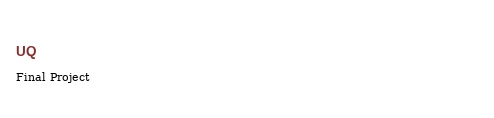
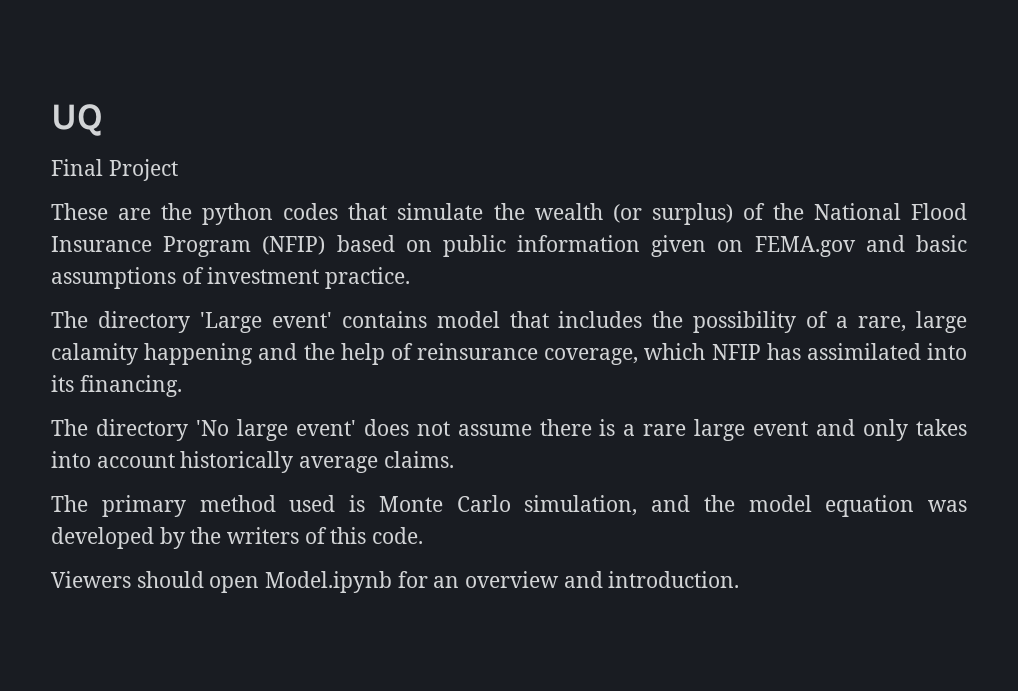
(90, 78) none -> [51,203,967,225] [51,235,967,257] [51,267,411,289] [51,311,967,333] [51,343,967,365] [51,375,182,397] [51,419,967,441] [51,451,454,473] [51,495,967,517] [51,527,424,549] [51,571,740,593] // These are the python codes that simulate the wealth (or surplus) of the National Flood Insurance Program (NFIP) based on public information given on FEMA.gov and basic assumptions of investment practice. // The directory 'Large event' contains model that includes the possibility of a rare, large calamity happening and the help of reinsurance coverage, which NFIP has assimilated into its financing. // The directory 'No large event' does not assume there is a rare large event and only takes into account historically average claims. // The primary method used is Monte Carlo simulation, and the model equation was developed by the writers of this code. // Viewers should open Model.ipynb for an overview and introduction.

